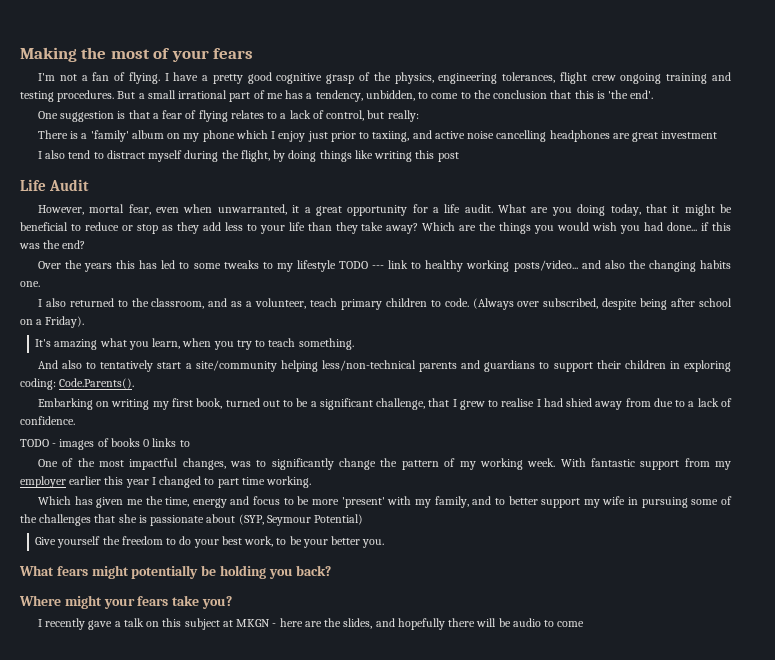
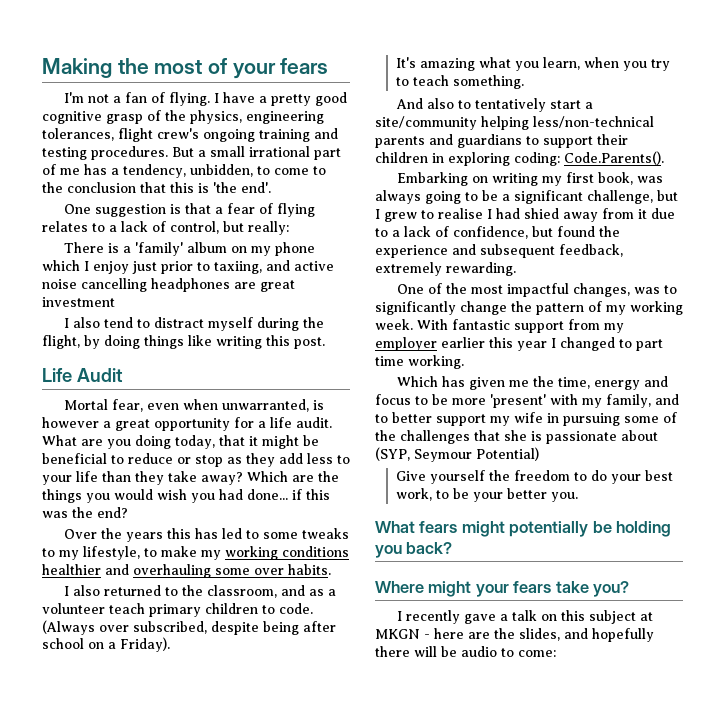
[591,75,616,81] crew -> [157,128,199,139] crew's
[437,152,459,162] post -> [294,337,325,349] post.
[37,204,125,215] However, mortal -> [64,399,109,410] Mortal
[292,205,300,213] it -> [313,400,325,410] [42,417,99,428] is however
[296,260,731,272] [20,281,40,287] lifestyle TODO --- link to healthy working posts/video... and also the changing habits one. -> [83,546,349,560] [42,564,331,578] lifestyle, to make my working conditions healthier and overhauling some over habits.
[255,298,307,309] volunteer, -> [42,603,105,614] volunteer
[225,398,280,407] turned out -> [637,176,664,183] [375,190,461,204] was always going
[428,398,450,407] that -> [657,190,678,201] but
(651, 402) none -> [638,209,647,219] it
[20,416,75,425] [20,438,190,450] confidence. // TODO - images of books 0 links to -> [453,226,620,239] [375,244,623,258] [375,262,516,276] confidence, but found the experience and subsequent feedback, extremely rewarding.
[557,621,585,627] come -> [518,650,556,657] come:

